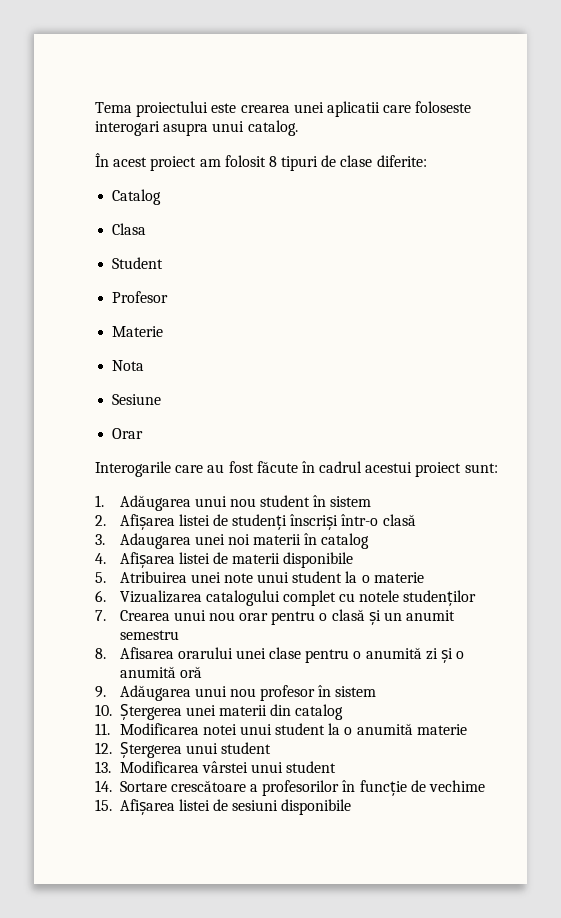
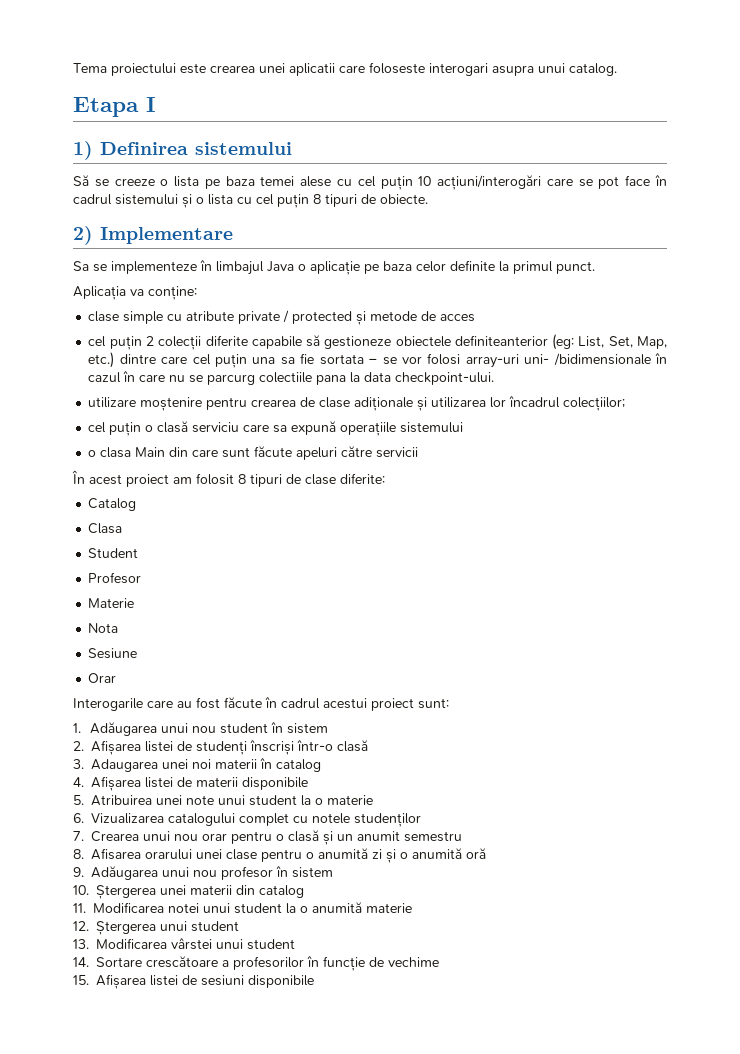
(298, 128) none -> [73,97,156,117] [73,141,292,160] [73,175,667,190] [73,194,428,208] [73,226,233,245] [73,260,595,275] [73,286,197,300] [88,310,476,325] [88,334,667,350] [88,352,668,368] [88,371,495,385] [88,396,626,411] [88,421,464,436] [88,446,419,460] // Etapa I // 1) Definirea sistemului // Să se creeze o lista pe baza temei alese cu cel puțin 10 acțiuni/interogări care se pot face în cadrul sistemului și o lista cu cel puțin 8 tipuri de obiecte. // 2) Implementare // Sa se implementeze în limbajul Java o aplicație pe baza celor definite la primul punct. // Aplicația va conține: // clase simple cu atribute private / protected și metode de acces // cel puțin 2 colecții diferite capabile să gestioneze obiectele definiteanterior (eg: List, Set, Map, etc.) dintre care cel puțin una sa fie sortata – se vor folosi array-uri uni- /bidimensionale în cazul în care nu se parcurg colectiile pana la data checkpoint-ului. // utilizare moștenire pentru crearea de clase adiționale și utilizarea lor încadrul colecțiilor; // cel puțin o clasă serviciu care sa expună operațiile sistemului // o clasa Main din care sunt făcute apeluri către servicii

